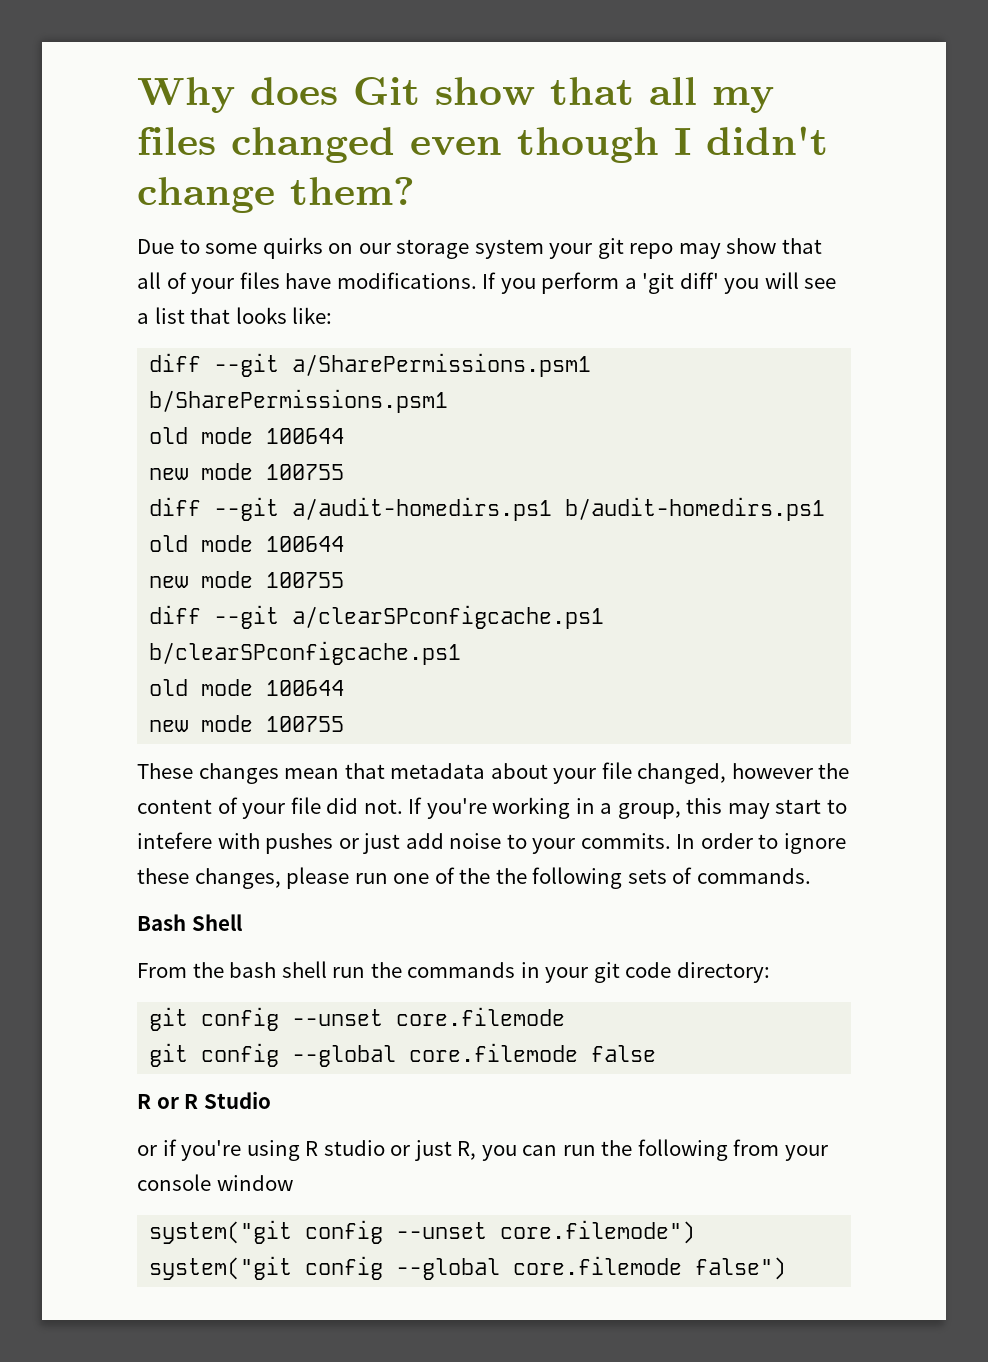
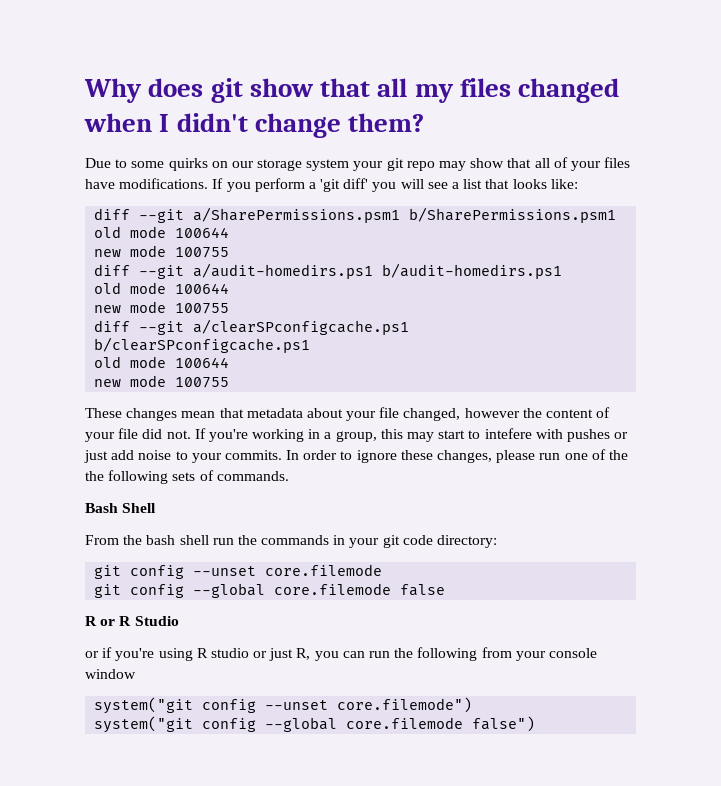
[353,77,420,105] Git -> [210,78,243,103] git
[410,127,659,163] even though -> [84,113,152,132] when

